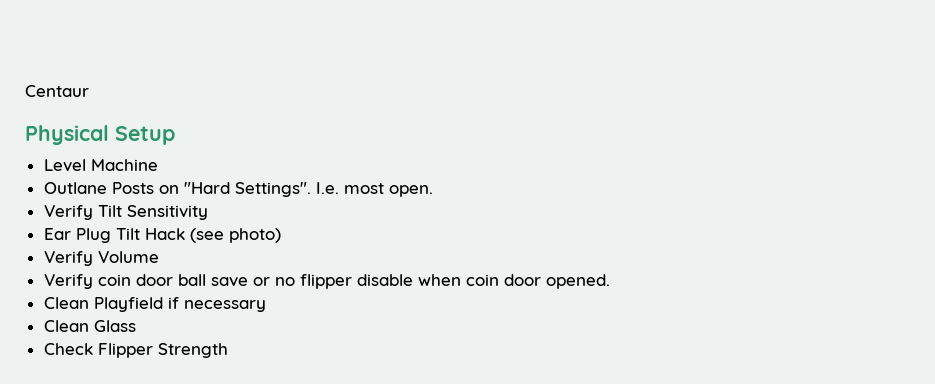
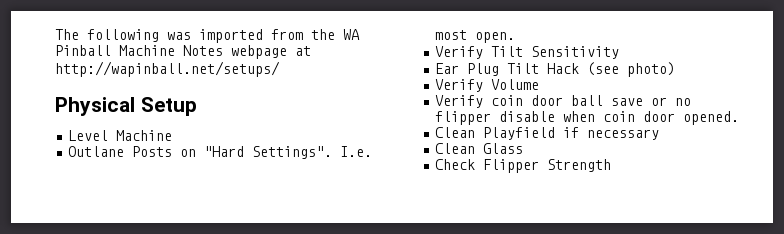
[25,85,89,97] Centaur -> [55,29,360,43] [55,45,311,59] [55,61,280,77] The following was imported from the WA Pinball Machine Notes webpage at http://wapinball.net/setups/

